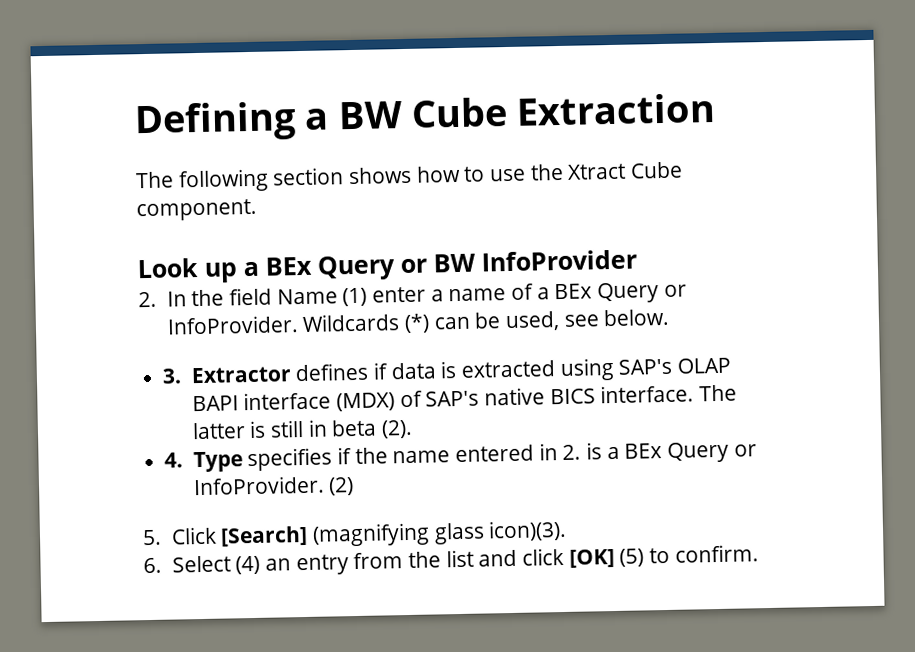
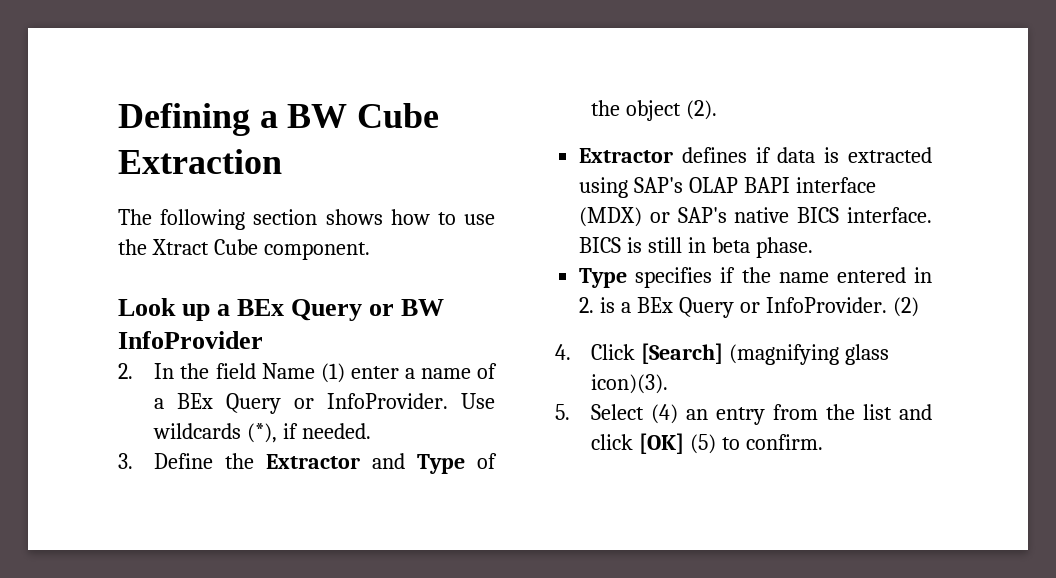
[302,308,671,334] [162,368,183,384] Wildcards (*) can be used, see below. // 3. -> [461,393,495,409] [153,423,372,443] [118,453,497,474] [591,100,718,121] Use wildcards (*), if needed. // 3. Define the Extractor and Type of the object (2). //
[399,390,423,408] of -> [649,212,670,223] or
[698,384,737,402] [191,422,246,440] The latter -> [579,237,622,253] BICS
[380,419,413,439] [164,452,184,468] (2). // 4. -> [755,237,813,258] phase. //
[142,529,162,546] 5. -> [555,344,571,360] 4.
[143,557,162,574] 6. -> [555,404,570,420] 5.

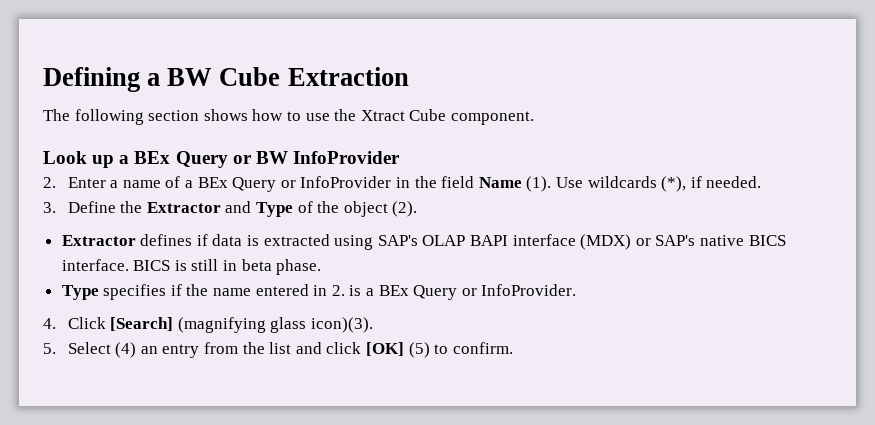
[154,363,399,383] In the field Name (1) enter -> [67,177,106,188] Enter
[327,393,449,409] InfoProvider. -> [300,176,552,192] InfoProvider in the field Name (1).
[892,297,919,317] (2) -> (577, 290) none

